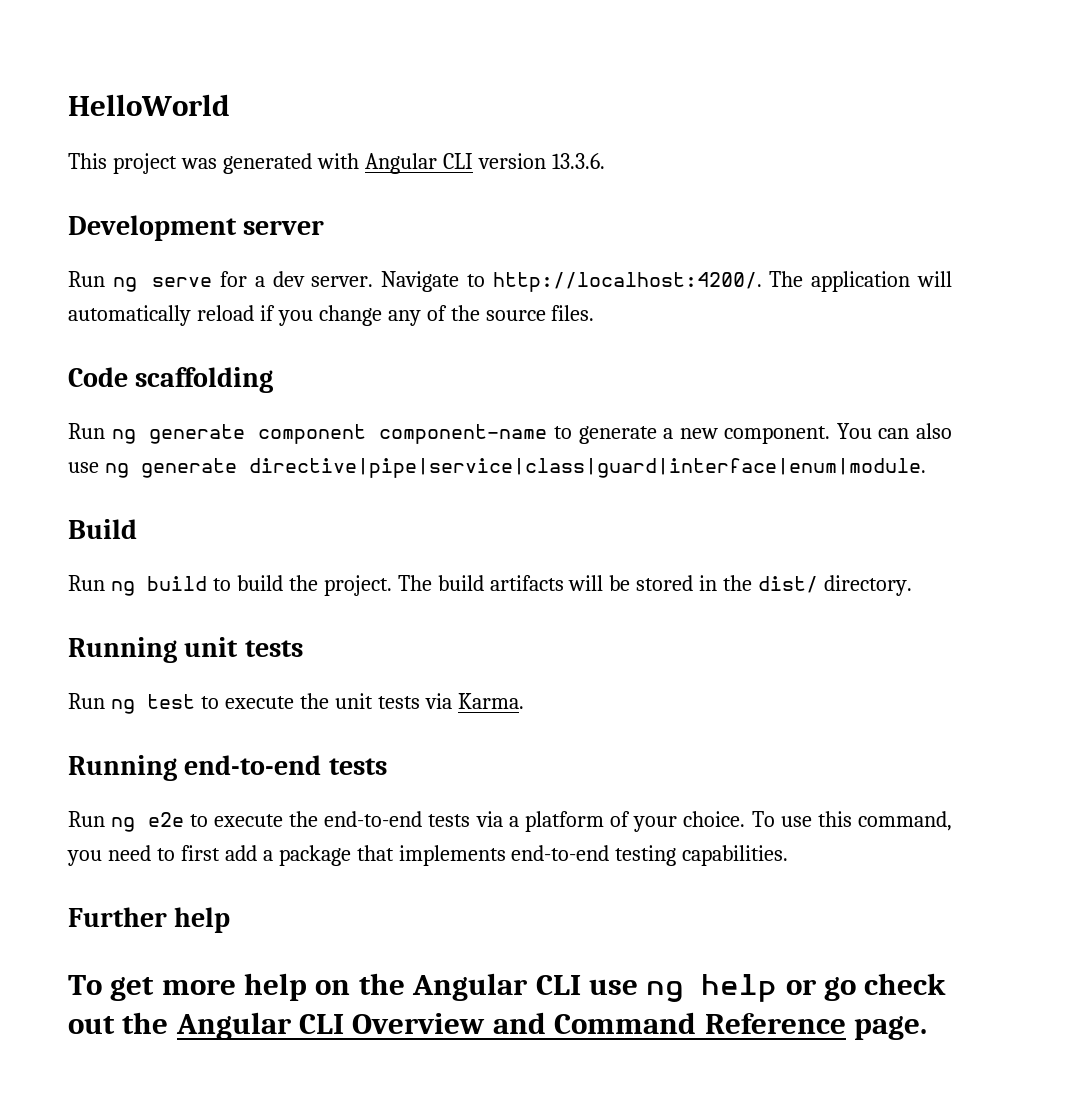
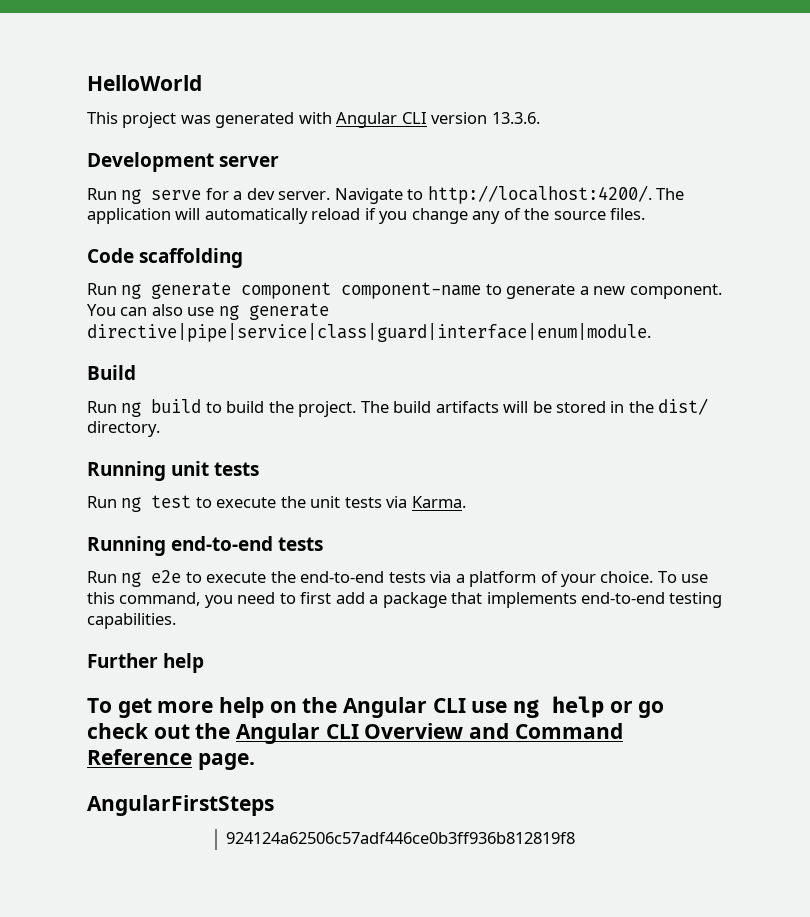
(927, 1028) none -> [87,795,274,816] [226,832,576,844] // AngularFirstSteps // 924124a62506c57adf446ce0b3ff936b812819f8

